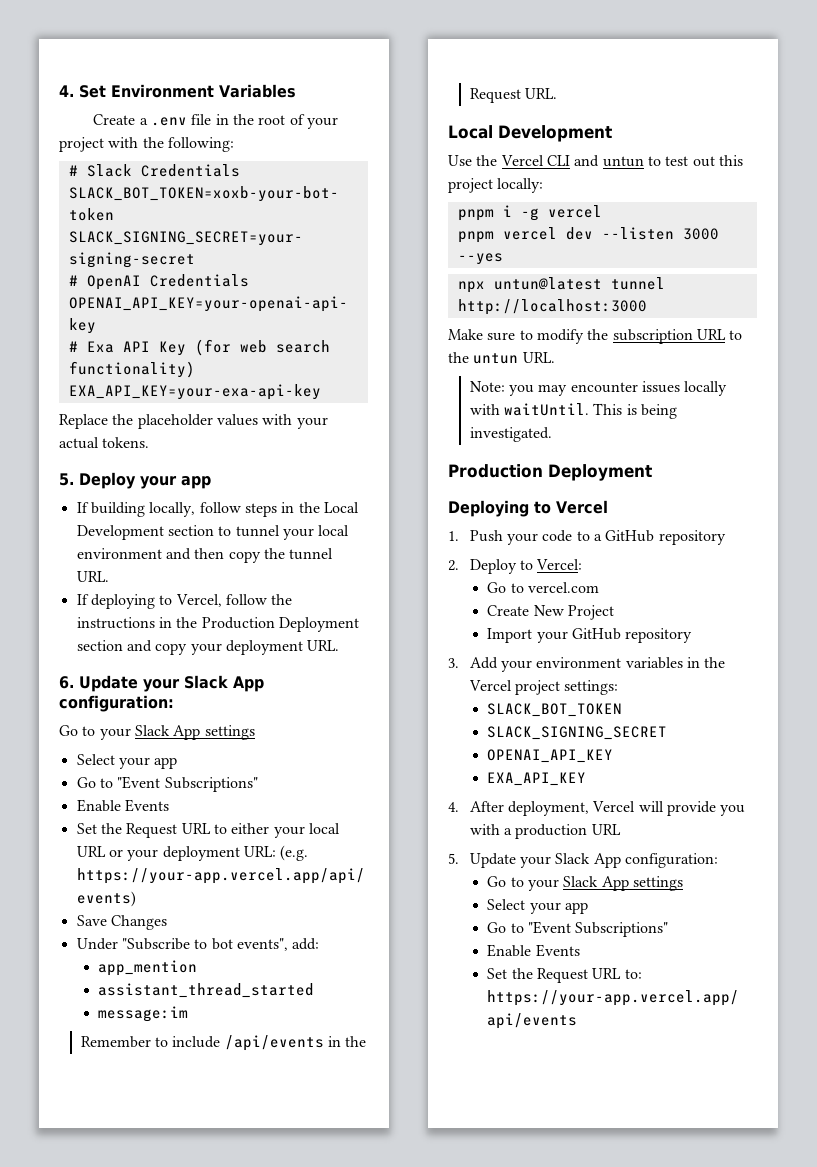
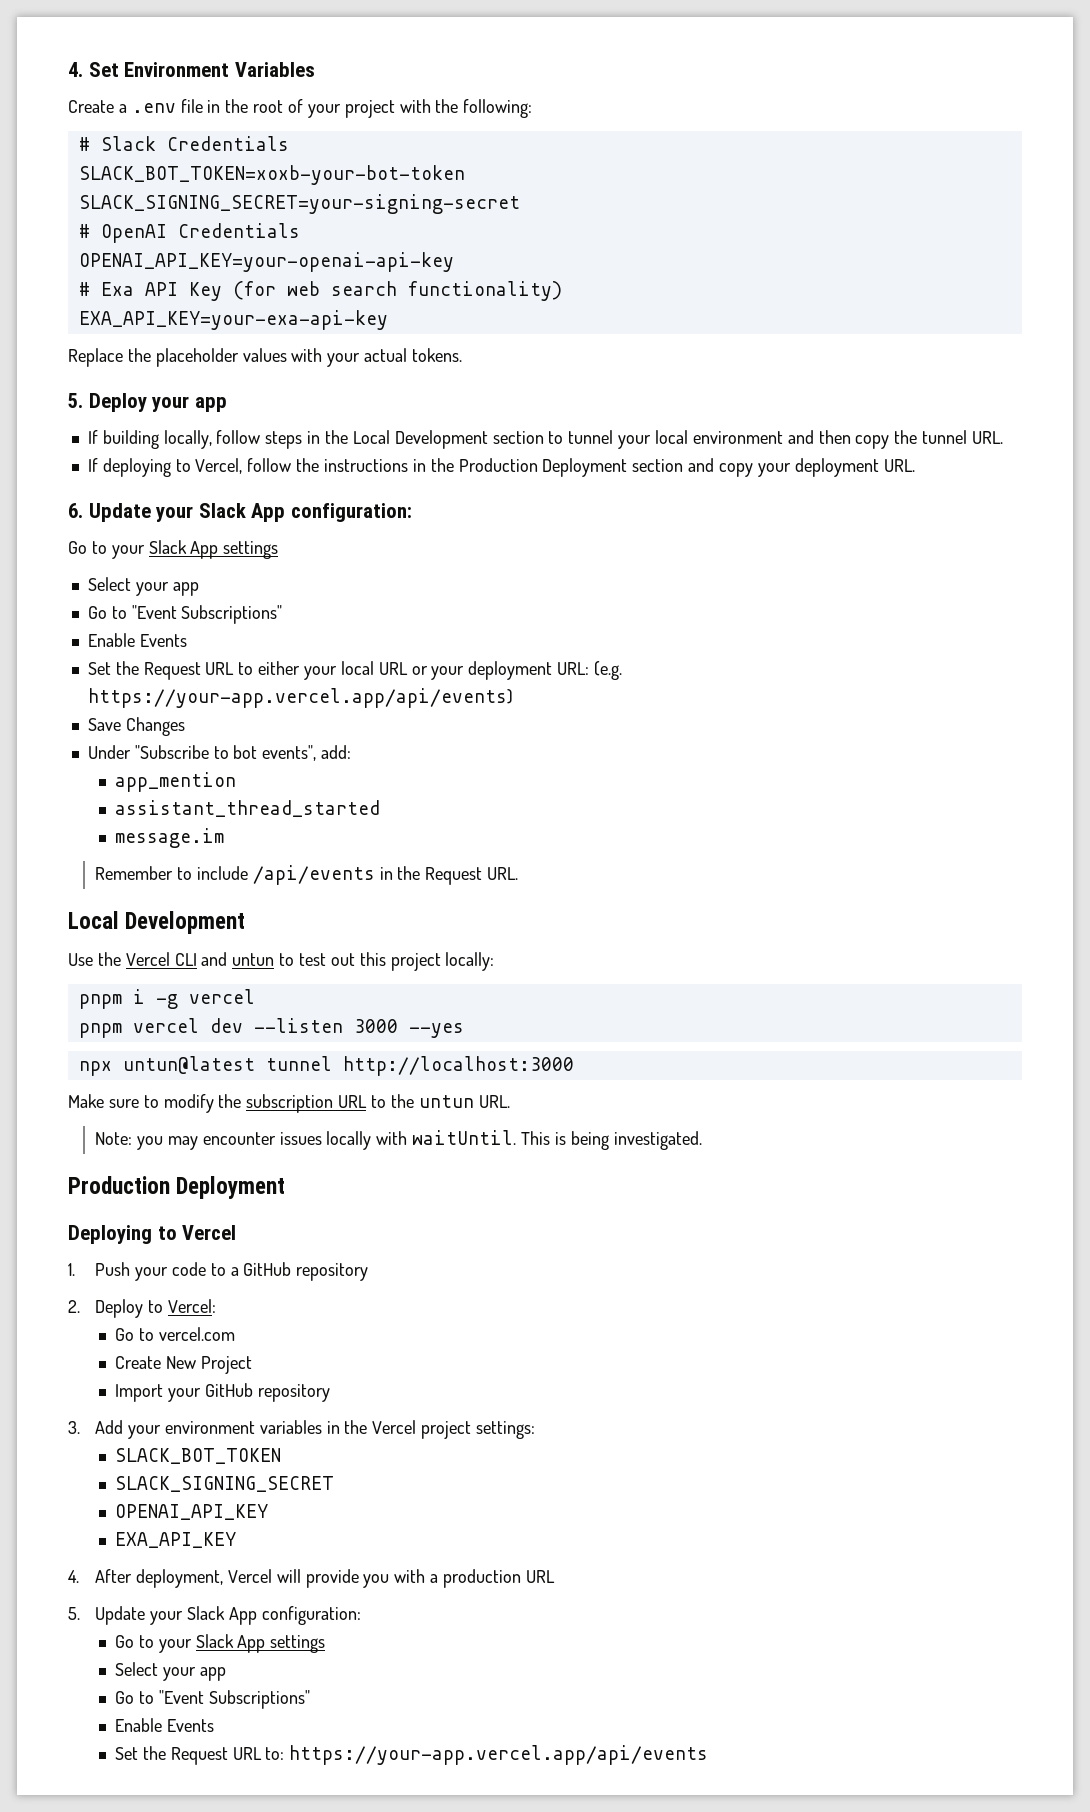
[98,1006,189,1022] message:im -> [114,828,224,848] message.im

